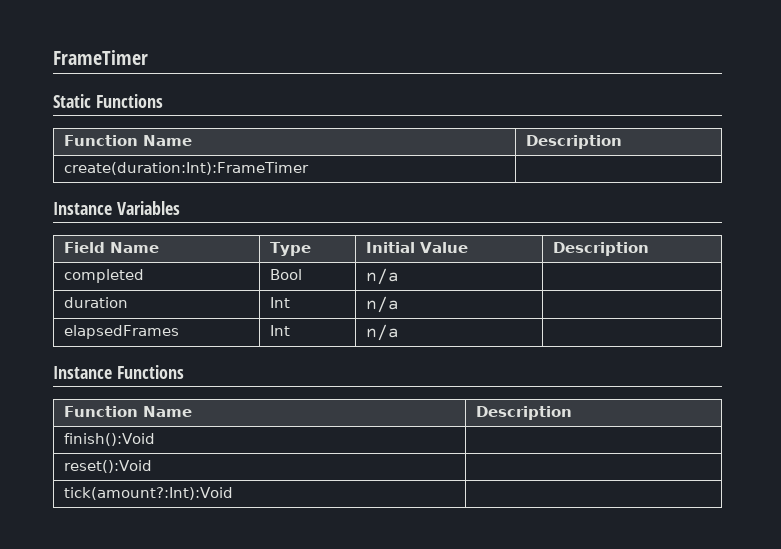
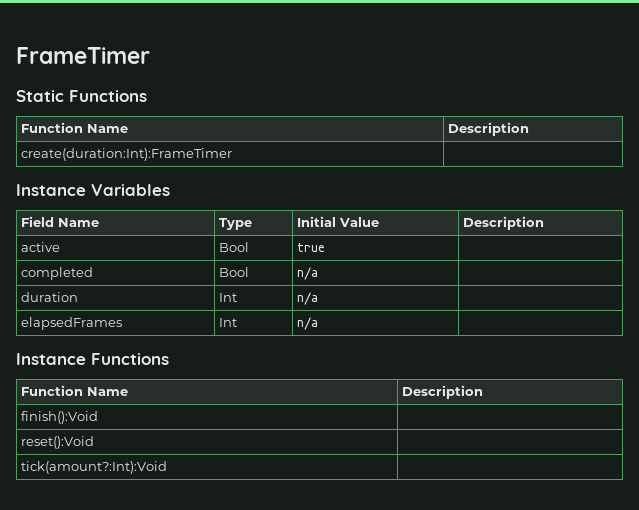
(649, 249) none -> [21,242,61,252] [219,242,250,252] [297,243,326,252] // active | Bool | true |

